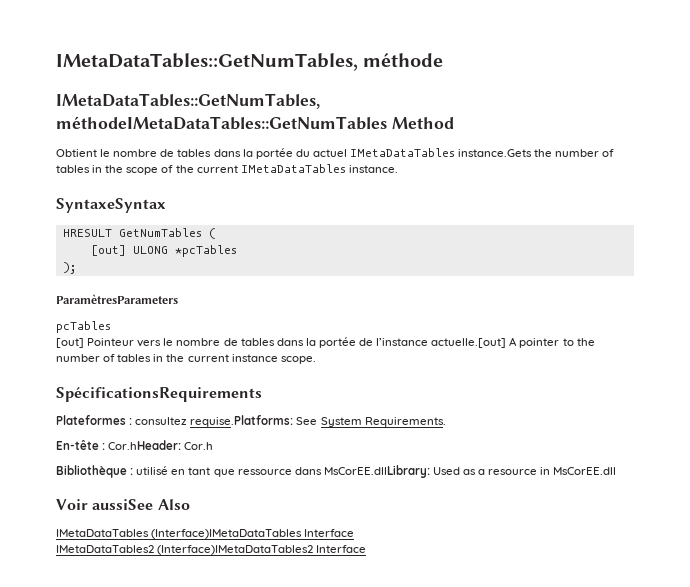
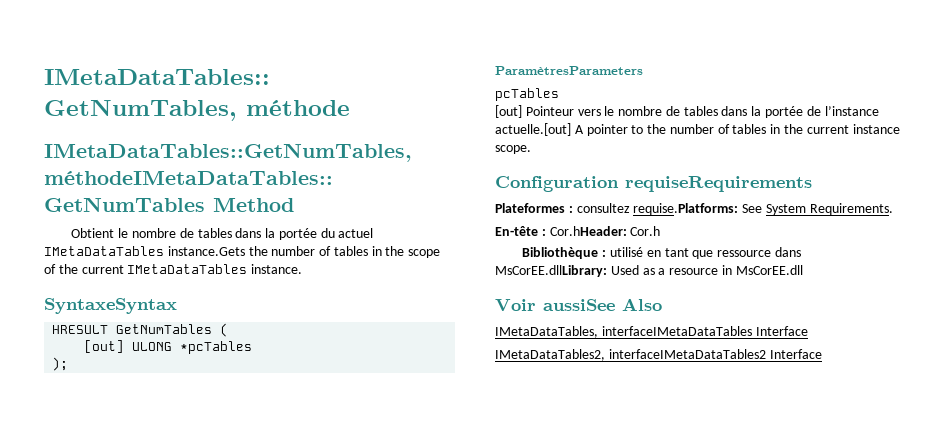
[56,387,262,402] SpécificationsRequirements -> [495,176,812,192] Configuration requiseRequirements
[56,529,303,539] IMetaDataTables (Interface)IMetaDataTables -> [495,326,752,338] IMetaDataTables, interfaceIMetaDataTables
[56,545,314,555] IMetaDataTables2 (Interface)IMetaDataTables2 -> [495,349,766,361] IMetaDataTables2, interfaceIMetaDataTables2

